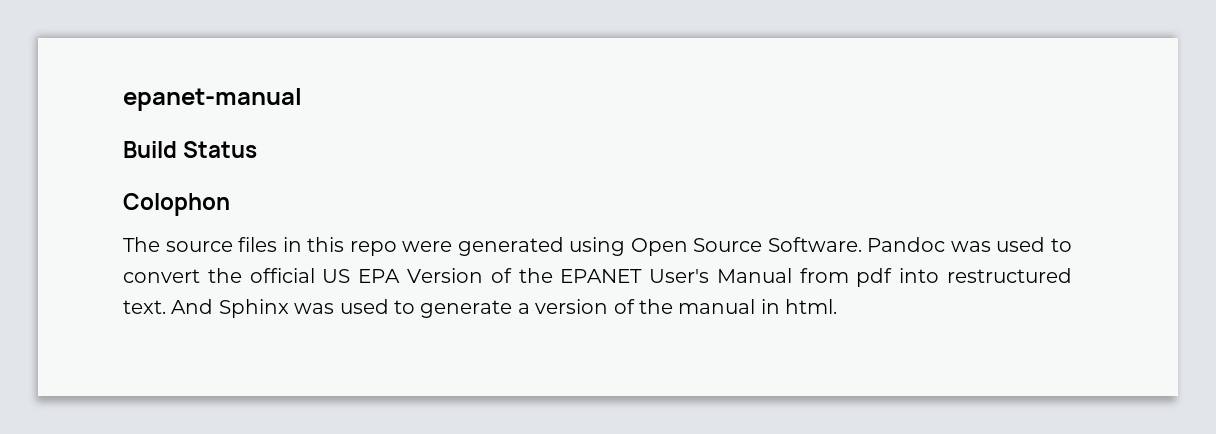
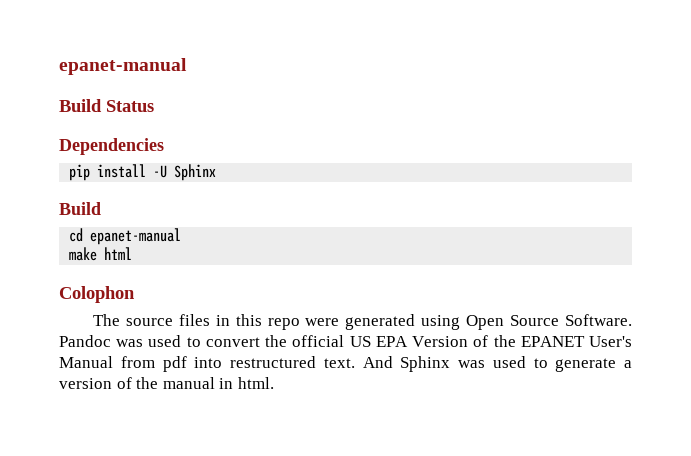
(258, 149) none -> [59,138,164,155] [69,164,217,181] [59,202,101,215] [69,228,182,245] [69,247,133,261] // Dependencies // pip install -U Sphinx // Build // cd epanet-manual // make html

